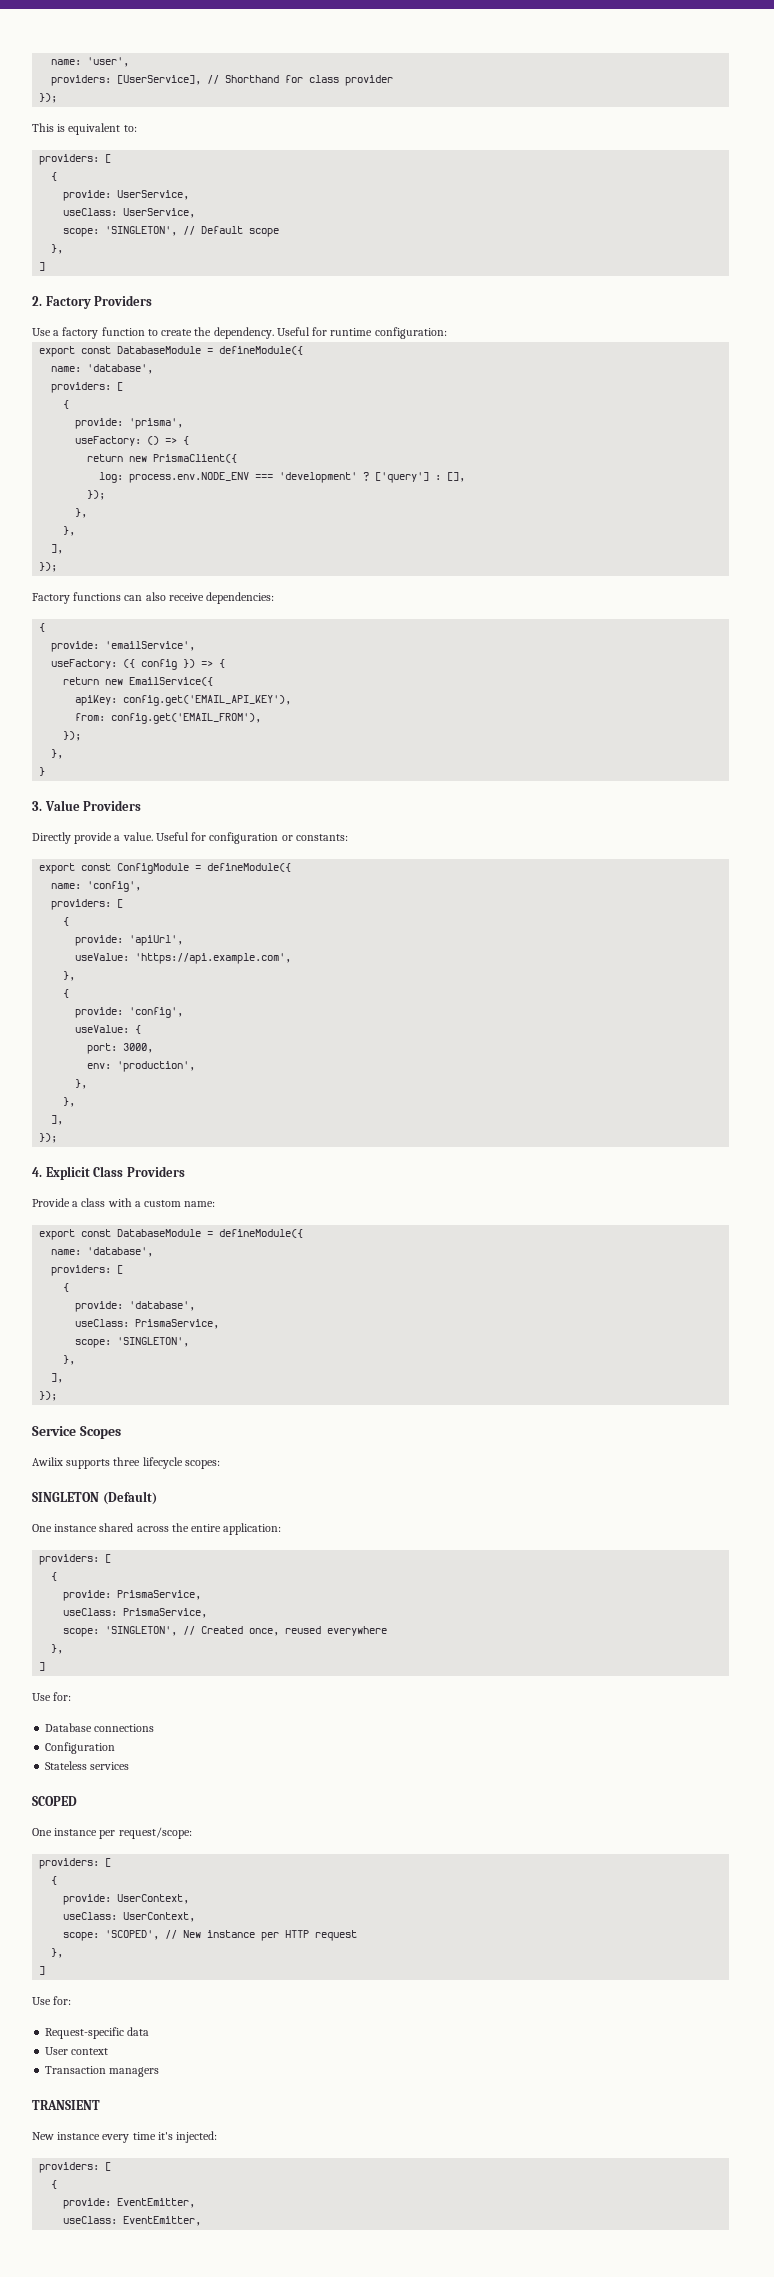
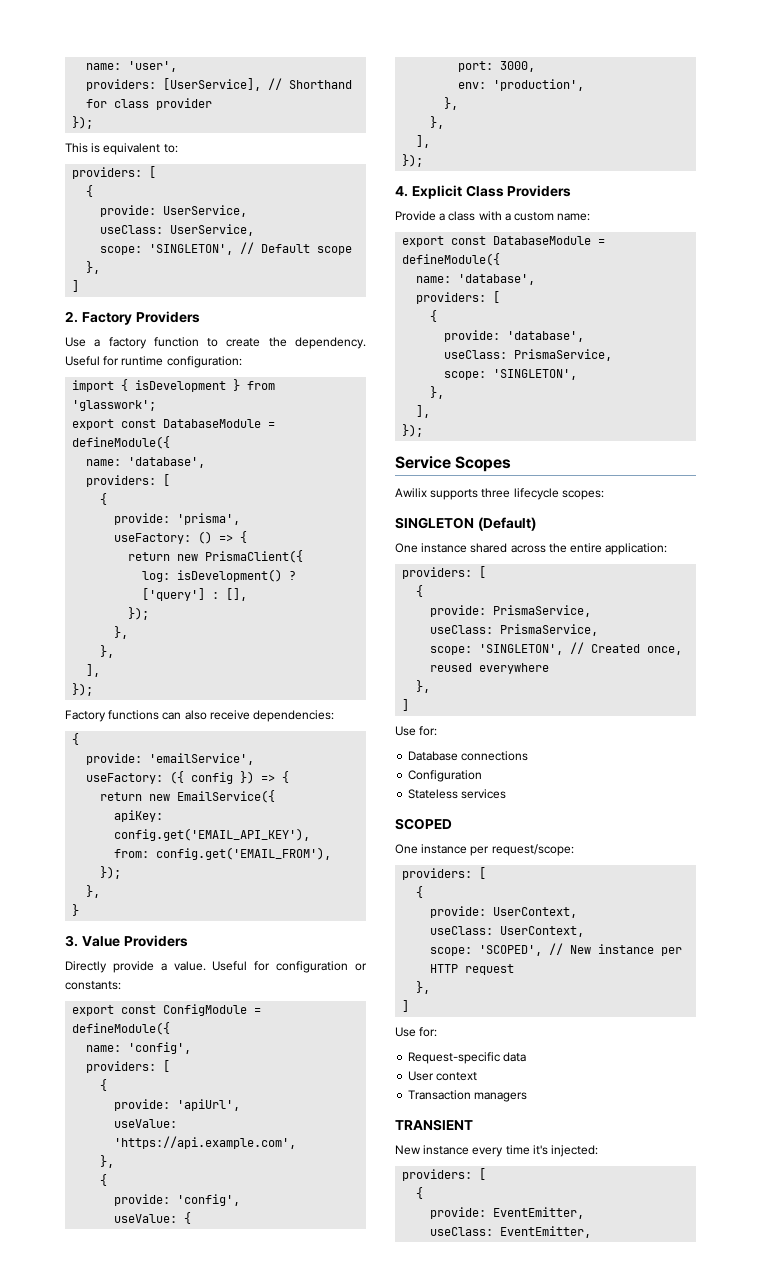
(447, 333) none -> [72,379,276,392] [72,400,157,411] // import { isDevelopment } from 'glasswork';
[129,472,358,483] process.env.NODE_ENV === 'development' -> [177,569,283,582] isDevelopment()

